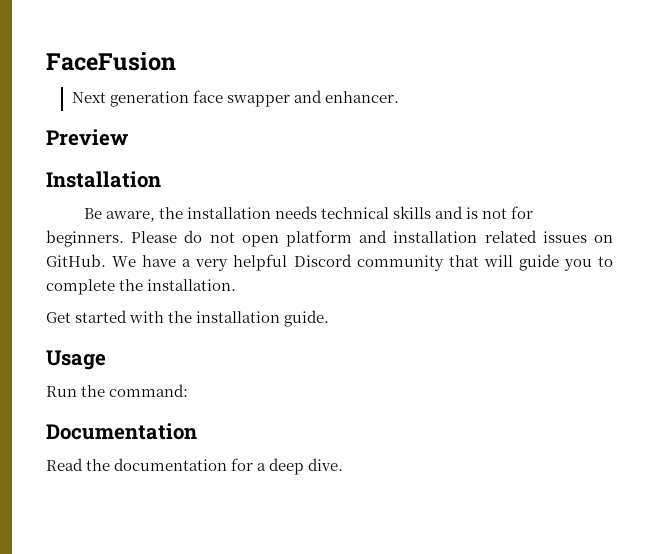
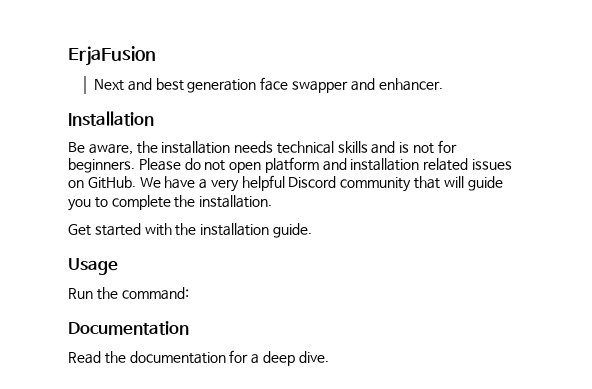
[46,52,176,71] FaceFusion -> [68,46,156,66] ErjaFusion
(106, 97) none -> [127,78,184,91] and best
[46,129,128,146] // Preview -> (443, 84) none

